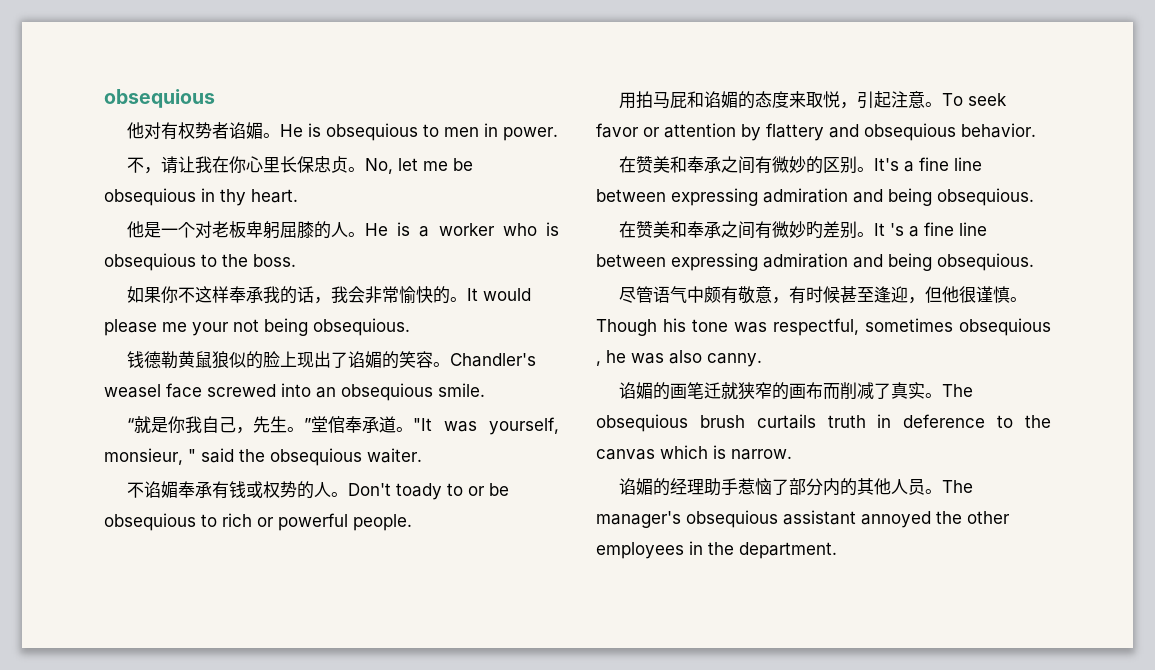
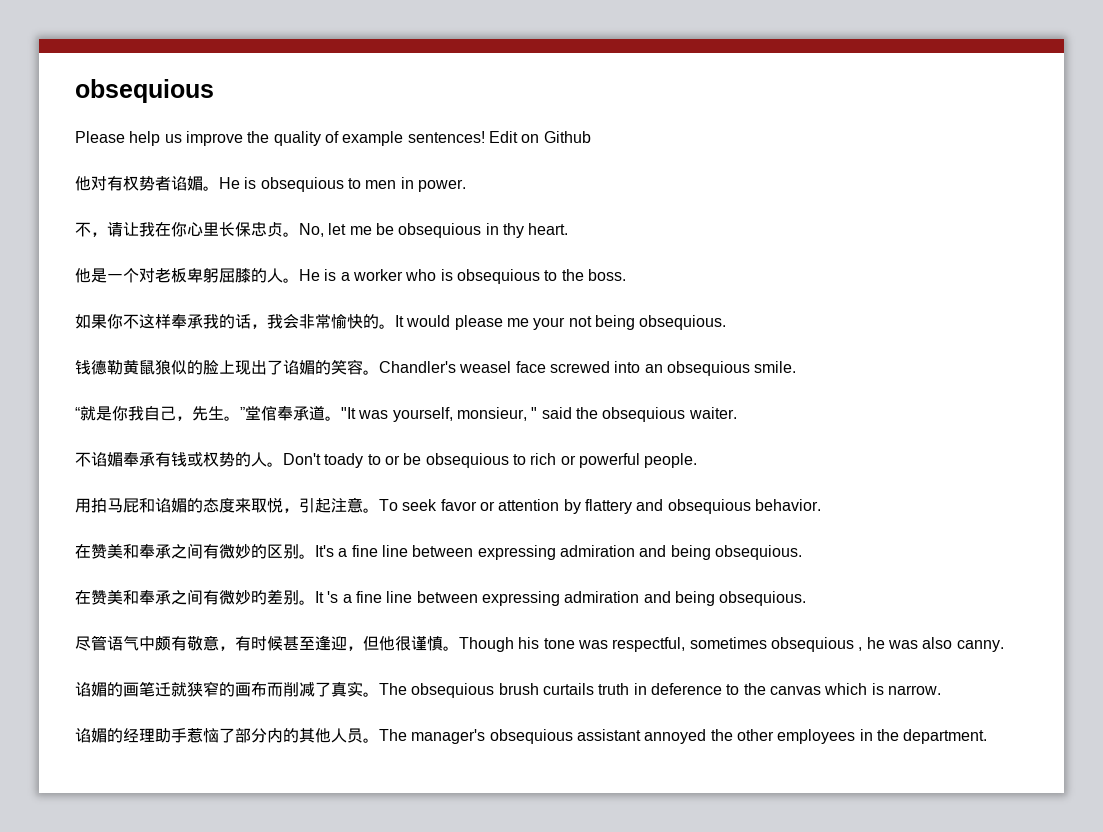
[104,89,215,108] obsequious -> [75,79,214,103] [75,131,591,146] obsequious // Please help us improve the quality of example sentences! Edit on Github

